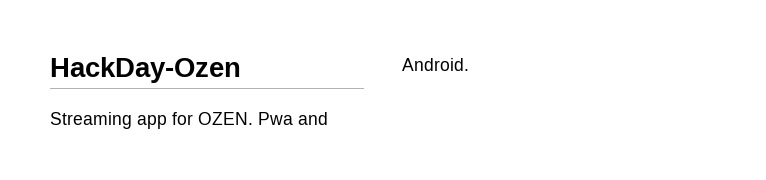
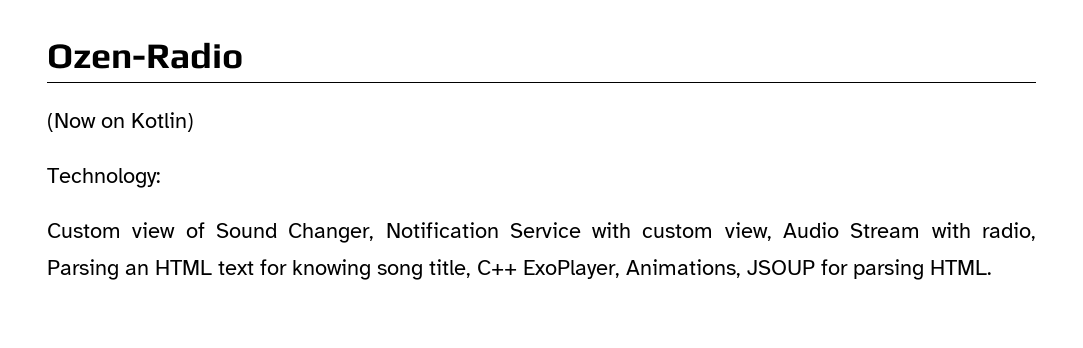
[50,57,241,83] [50,112,328,129] [402,58,469,71] HackDay-Ozen // Streaming app for OZEN. Pwa and Android. -> [47,42,243,69] [47,112,194,132] [47,168,161,188] [47,222,1036,243] [47,259,992,280] Ozen-Radio // (Now on Kotlin) // Technology: // Custom view of Sound Changer, Notification Service with custom view, Audio Stream with radio, Parsing an HTML text for knowing song title, C++ ExoPlayer, Animations, JSOUP for parsing HTML.

